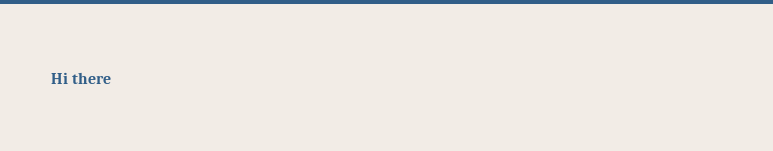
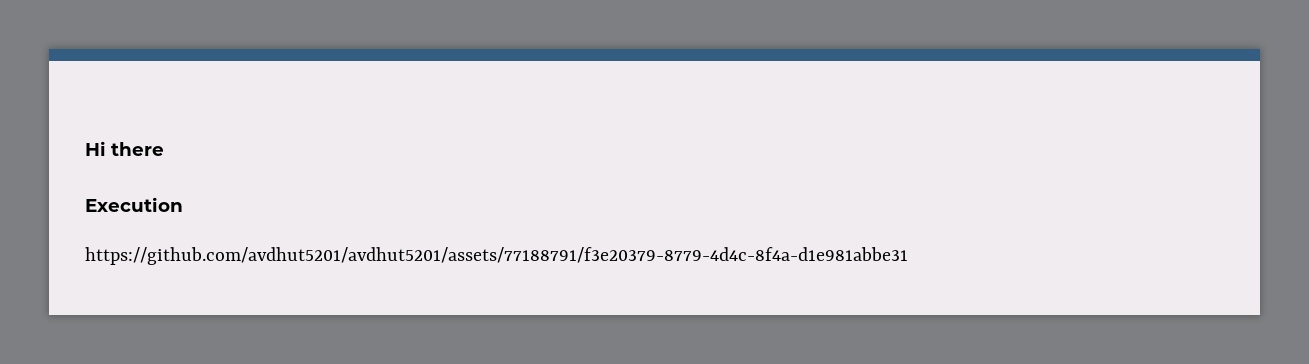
(112, 78) none -> [85,197,183,212] [85,247,908,265] // Execution // https://github.com/avdhut5201/avdhut5201/assets/77188791/f3e20379-8779-4d4c-8f4a-d1e981abbe31

